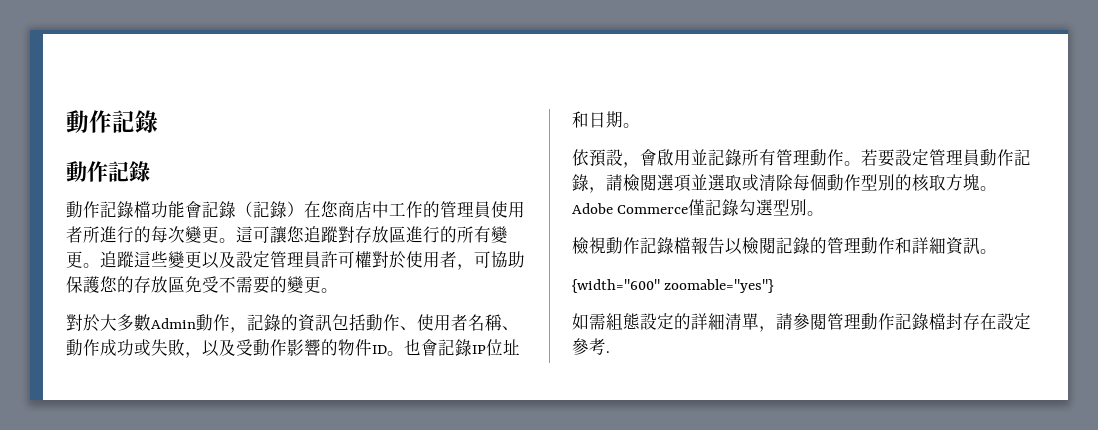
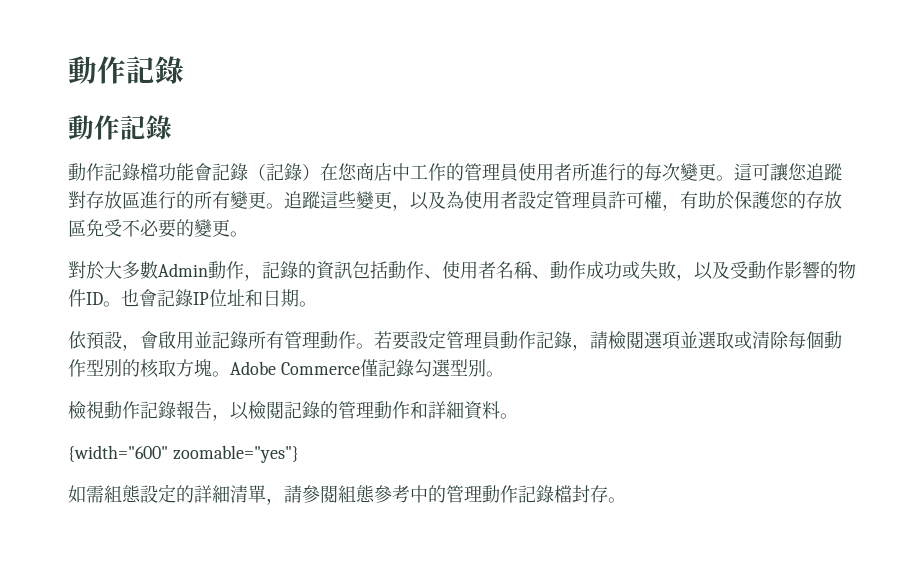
[202,251,236,269] 以及 -> [392,191,518,211] ，以及為使用者
[372,251,525,270] 對於使用者，可協助 -> [662,191,734,211] ，有助於
[236,276,253,293] 需 -> [140,219,159,236] 必
[674,237,725,254] 檔報告 -> [176,400,230,421] 報告，
[963,237,980,255] 訊 -> [482,401,500,419] 料
(827, 321) none -> [338,485,446,503] 組態參考中的
[980,313,1031,330] [572,338,610,355] 在設定參考. -> [608,497,626,503] 。

